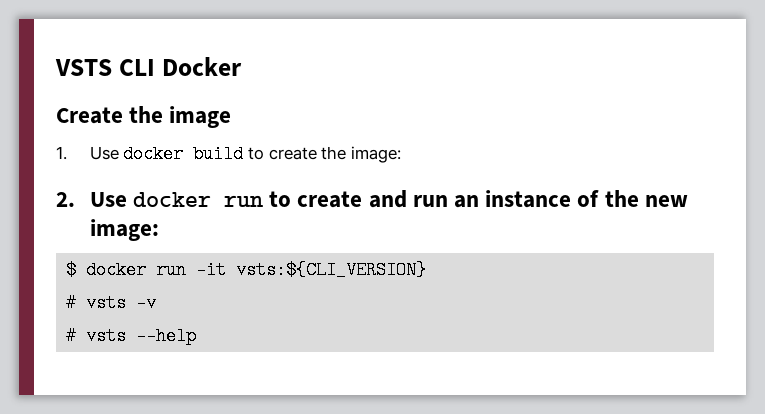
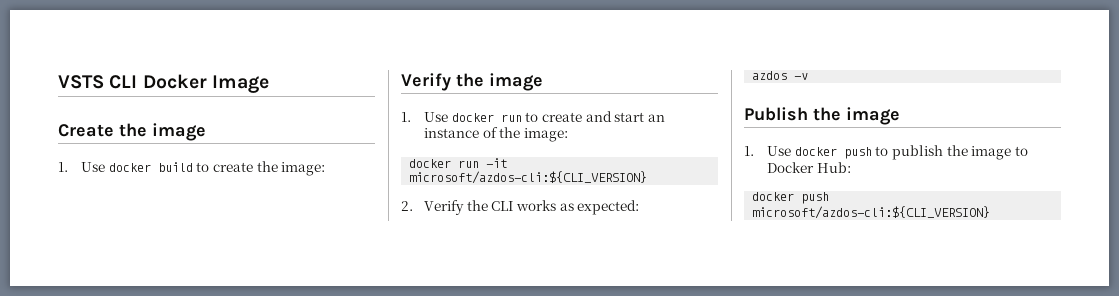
(242, 66) none -> [211,75,269,93] Image
[56,192,75,207] 2. -> [401,73,543,91] [401,112,411,122] Verify the image // 1.
[412,195,448,207] run -> [614,112,645,122] start
[644,195,688,207] [89,219,159,241] [66,261,77,279] new image: // $ -> [524,128,569,142] image: //
[236,261,427,279] [66,294,157,312] [66,327,197,345] vsts:${CLI_VERSION} // # vsts -v // # vsts --help -> [409,171,648,184] [401,200,640,215] [752,71,809,80] [744,107,900,125] [744,145,1029,160] [767,162,851,173] [752,192,830,204] [752,206,991,219] microsoft/azdos-cli:${CLI_VERSION} // 2. Verify the CLI works as expected: // azdos -v // Publish the image // 1. Use docker push to publish the image to Docker Hub: // docker push microsoft/azdos-cli:${CLI_VERSION}

